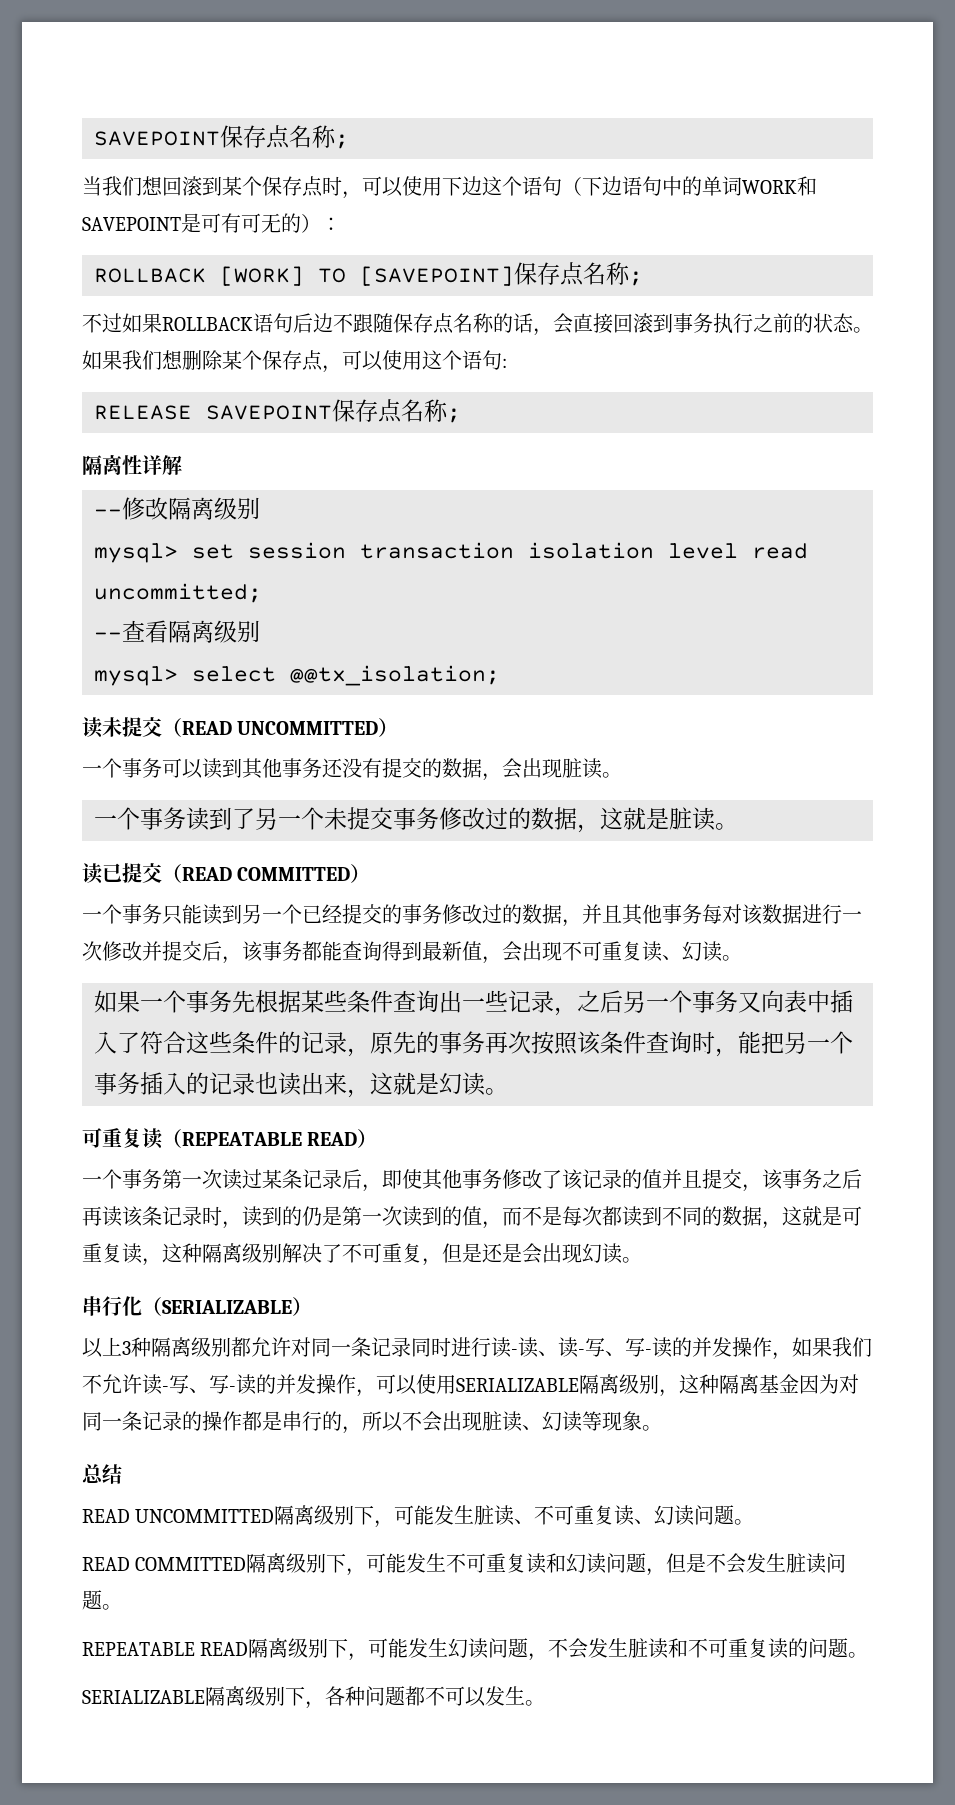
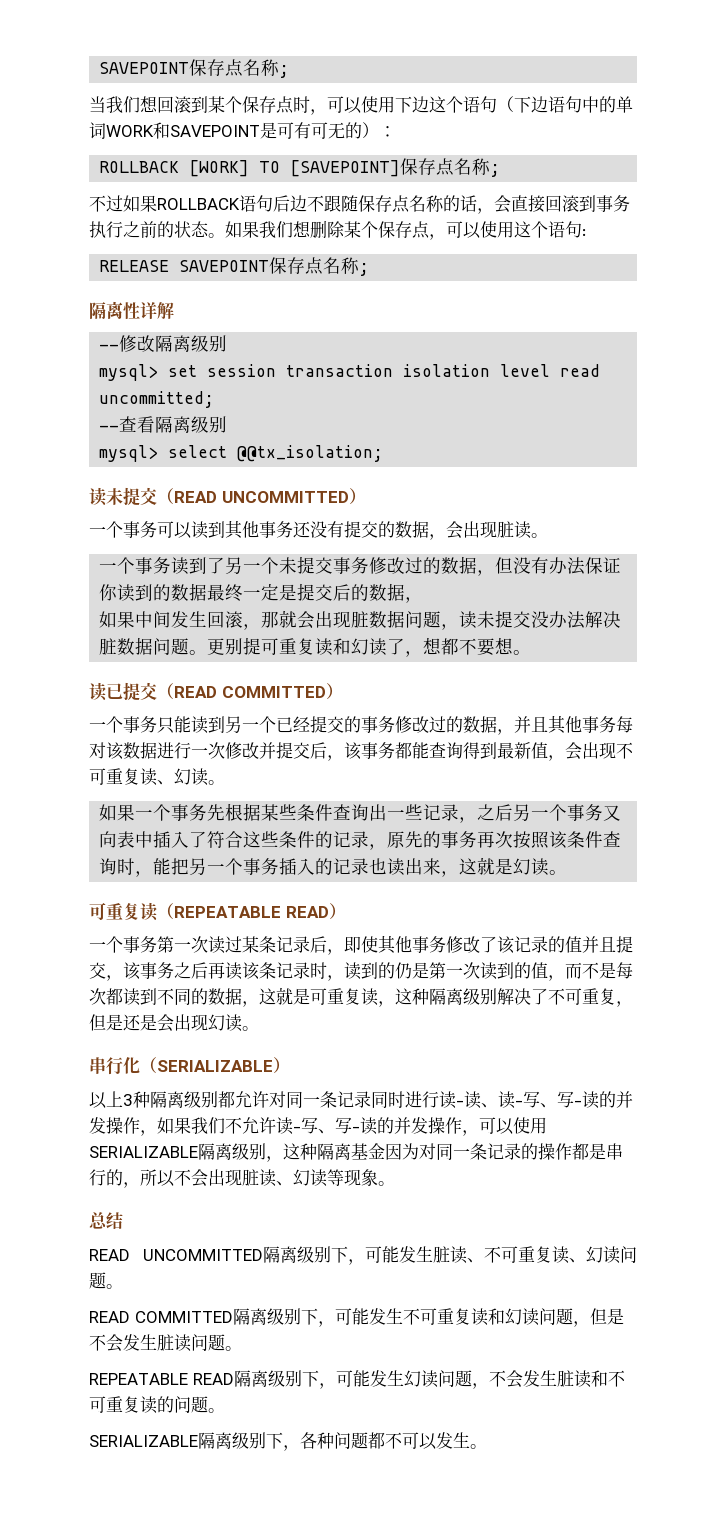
[600,807,715,831] 这就是脏读 -> [495,557,622,575] [99,583,424,603] [99,610,622,630] [99,637,514,657] 但没有办法保证你读到的数据最终一定是提交后的数据， // 如果中间发生回滚，那就会出现脏数据问题，读未提交没办法解决脏数据问题。更别提可重复读和幻读了，想都不要想

